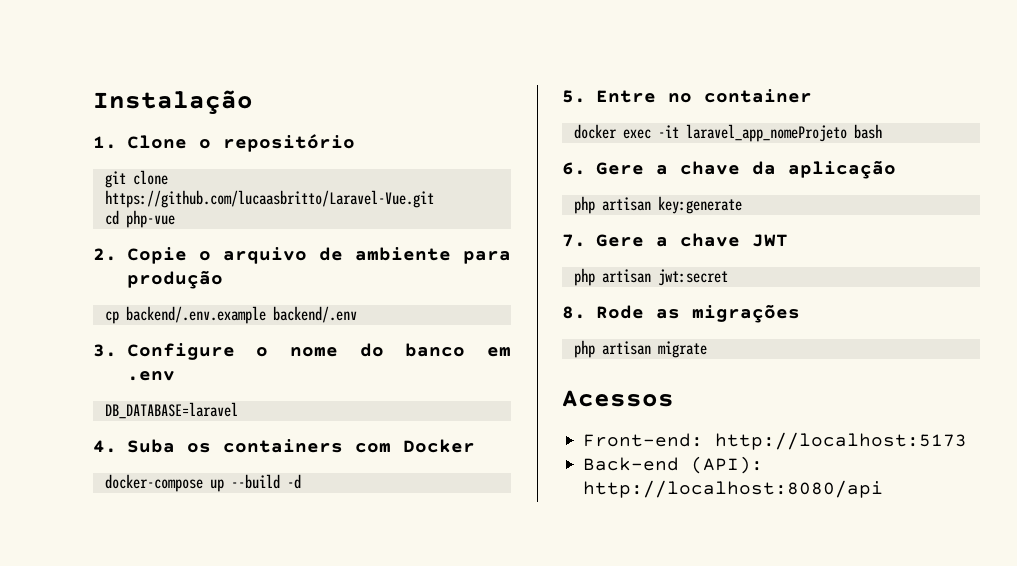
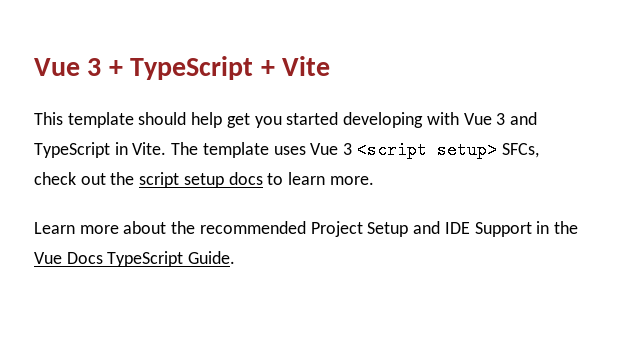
[93,90,253,114] [93,134,355,152] [104,170,168,188] [104,190,434,208] [104,210,175,228] [93,247,511,264] [126,270,223,289] [104,306,357,324] [93,343,511,360] [126,370,175,381] [104,402,238,419] [93,439,475,453] [104,474,301,492] [562,89,812,103] [573,124,882,142] [562,160,896,179] [573,196,742,214] [562,233,788,247] [573,268,728,286] [562,304,800,323] [573,340,707,358] [562,390,674,407] [583,432,968,450] [583,456,764,474] [583,480,884,498] Instalação // 1. Clone o repositório // git clone https://github.com/lucaasbritto/Laravel-Vue.git // cd php-vue // 2. Copie o arquivo de ambiente para produção // cp backend/.env.example backend/.env // 3. Configure o nome do banco em .env // DB_DATABASE=laravel // 4. Suba os containers com Docker // docker-compose up --build -d // 5. Entre no container // docker exec -it laravel_app_nomeProjeto bash // 6. Gere a chave da aplicação // php artisan key:generate // 7. Gere a chave JWT // php artisan jwt:secret // 8. Rode as migrações // php artisan migrate // Acessos // Front-end: http://localhost:5173 // Back-end (API): http://localhost:8080/api -> [34,56,331,80] [34,112,537,128] [34,141,539,159] [34,172,374,188] [34,221,578,237] [34,251,236,267] Vue 3 + TypeScript + Vite // This template should help get you started developing with Vue 3 and TypeScript in Vite. The template uses Vue 3 <script setup> SFCs, check out the script setup docs to learn more. // Learn more about the recommended Project Setup and IDE Support in the Vue Docs TypeScript Guide.

